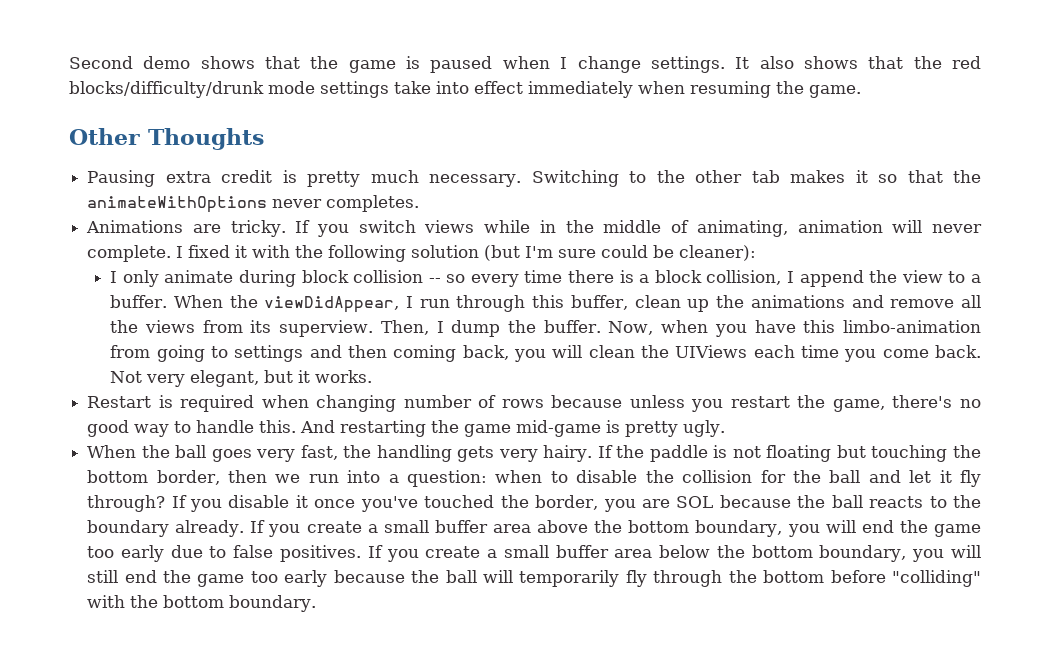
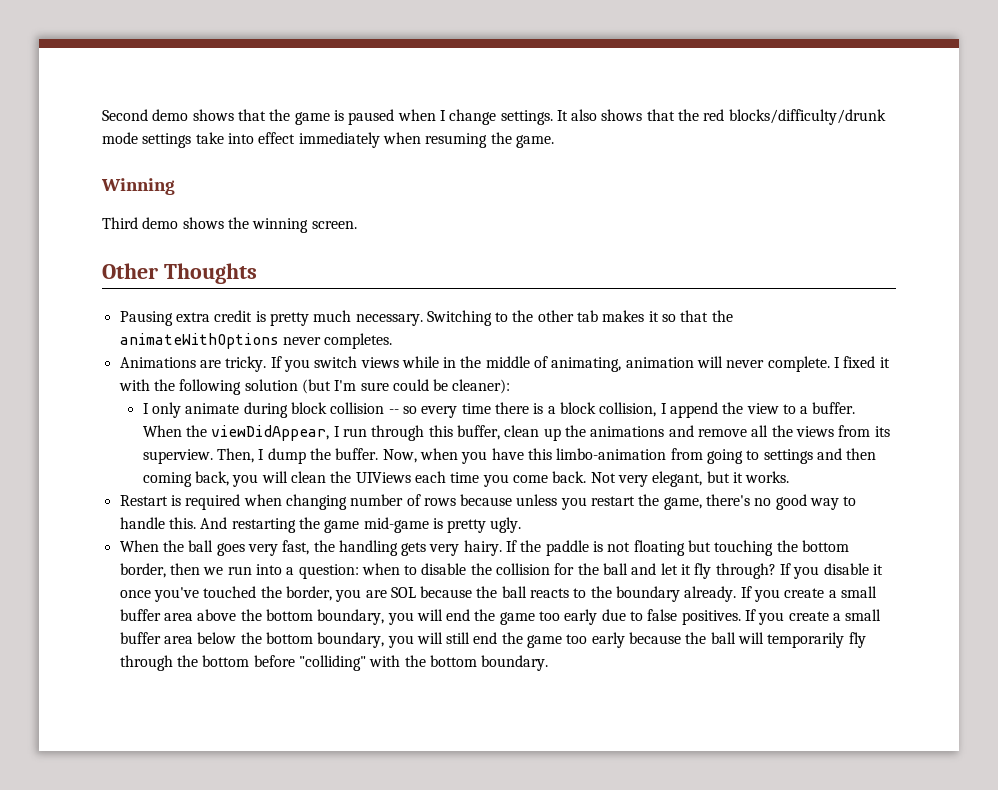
(861, 91) none -> [101,178,175,195] [102,217,357,233] // Winning // Third demo shows the winning screen.

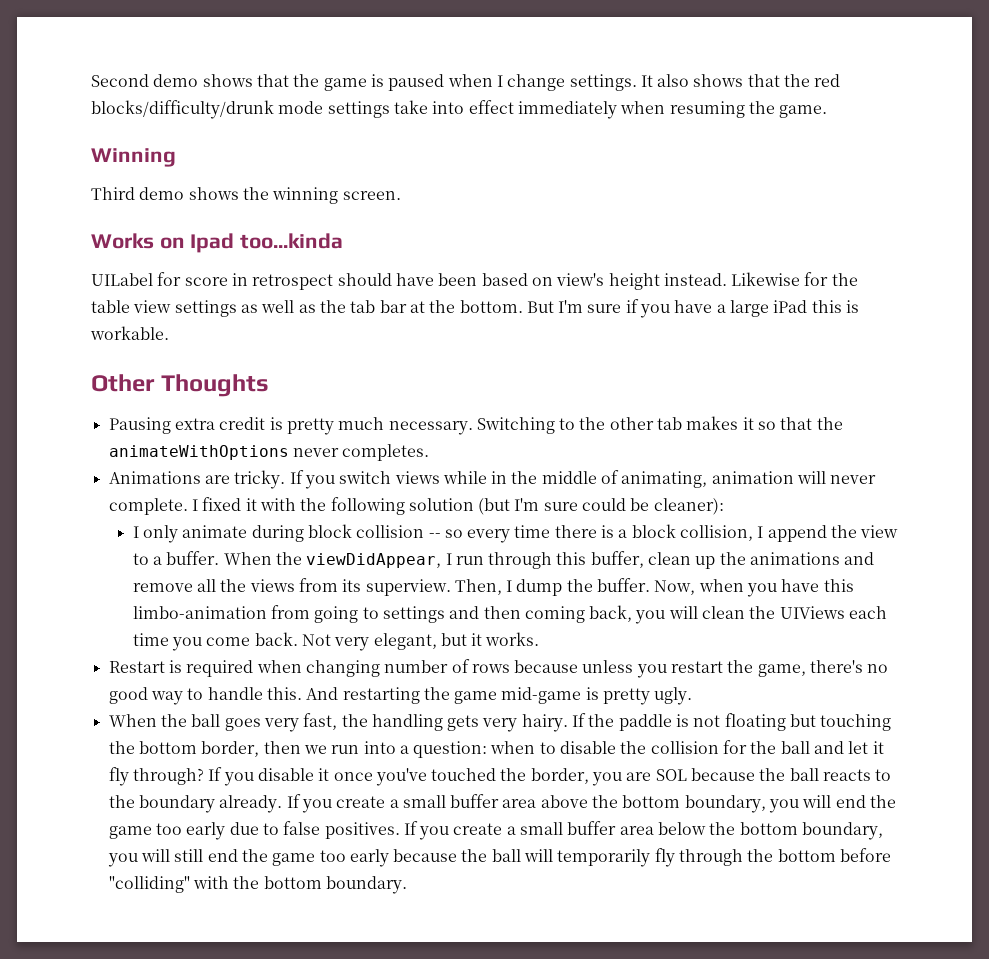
(357, 225) none -> [91,233,344,253] [91,272,858,290] [91,299,860,318] [90,326,169,340] // Works on Ipad too...kinda // UILabel for score in retrospect should have been based on view's height instead. Likewise for the table view settings as well as the tab bar at the bottom. But I'm sure if you have a large iPad this is workable.

